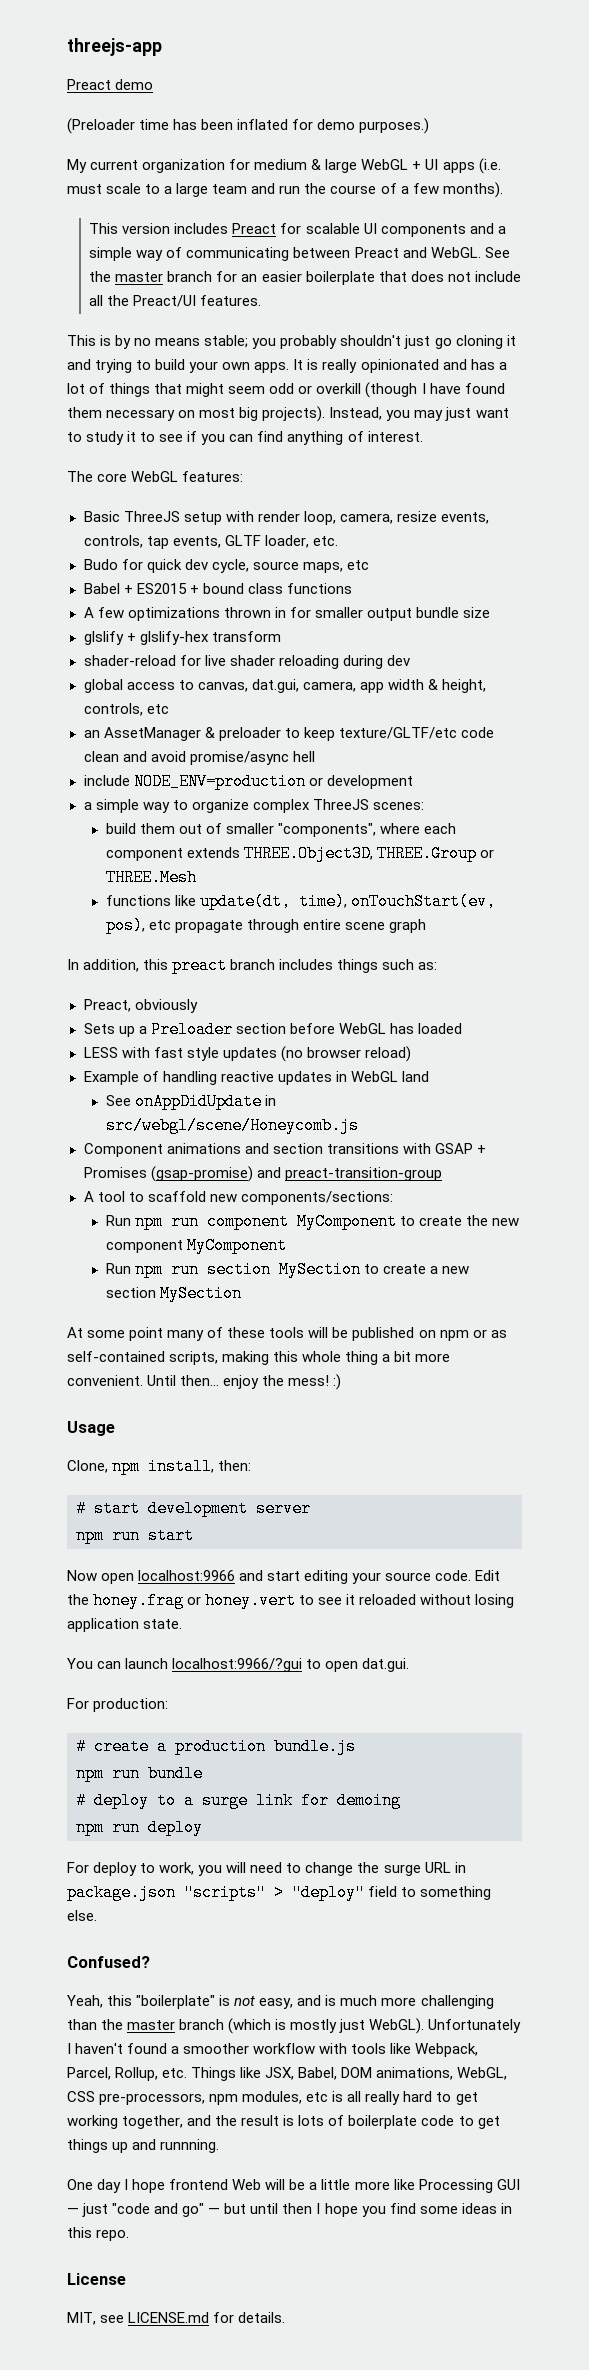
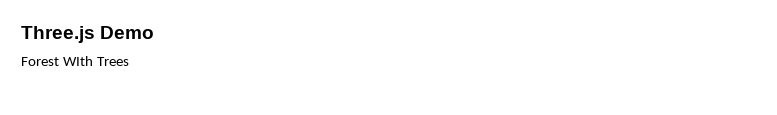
[67,38,162,56] [67,79,154,90] [67,118,430,134] [67,158,501,174] [67,182,503,198] [89,223,506,237] [89,247,510,261] [89,271,521,285] [89,295,262,307] [67,335,516,349] [67,359,507,373] [67,382,505,398] [67,406,509,422] [67,431,423,445] [67,471,244,482] [83,511,489,525] [83,535,338,549] [83,559,369,573] [83,583,352,594] [83,607,490,621] [83,631,281,645] [83,655,410,669] [83,679,486,693] [83,703,169,716] [83,727,494,741] [83,751,315,765] [83,773,413,790] [83,799,424,813] [105,823,457,837] [105,845,494,862] [105,869,197,886] [105,893,496,910] [105,917,427,934] [67,957,438,974] [83,999,198,1013] [83,1021,462,1038] [83,1046,411,1062] [83,1071,429,1085] [105,1093,276,1110] [105,1117,359,1134] [83,1143,486,1157] [83,1166,442,1182] [83,1191,393,1205] [105,1213,520,1230] [105,1237,287,1254] [105,1261,470,1278] [105,1285,242,1302] [67,1327,507,1341] [67,1351,451,1365] [67,1374,342,1390] [67,1421,115,1436] [67,1458,252,1475] [76,1500,311,1517] [76,1527,194,1544] [67,1570,501,1584] [67,1592,515,1609] [67,1618,183,1632] [67,1658,410,1672] [67,1698,169,1712] [76,1738,356,1755] [76,1765,203,1782] [76,1792,401,1809] [76,1819,203,1836] [67,1862,466,1876] [67,1884,492,1901] [67,1910,97,1921] [67,1956,150,1968] [67,1995,494,2009] [67,2018,522,2034] [67,2043,479,2057] [67,2067,508,2081] [67,2091,478,2105] [67,2115,500,2129] [67,2139,220,2153] [67,2179,520,2193] [67,2203,512,2217] [67,2227,130,2241] [67,2273,126,2285] [67,2312,286,2325] threejs-app // Preact demo // (Preloader time has been inflated for demo purposes.) // My current organization for medium & large WebGL + UI apps (i.e. must scale to a large team and run the course of a few months). // This version includes Preact for scalable UI components and a simple way of communicating between Preact and WebGL. See the master branch for an easier boilerplate that does not include all the Preact/UI features. // This is by no means stable; you probably shouldn't just go cloning it and trying to build your own apps. It is really opinionated and has a lot of things that might seem odd or overkill (though I have found them necessary on most big projects). Instead, you may just want to study it to see if you can find anything of interest. // The core WebGL features: // Basic ThreeJS setup with render loop, camera, resize events, controls, tap events, GLTF loader, etc. // Budo for quick dev cycle, source maps, etc // Babel + ES2015 + bound class functions // A few optimizations thrown in for smaller output bundle size // glslify + glslify-hex transform // shader-reload for live shader reloading during dev // global access to canvas, dat.gui, camera, app width & height, controls, etc // an AssetManager & preloader to keep texture/GLTF/etc code clean and avoid promise/async hell // include NODE_ENV=production or development // a simple way to organize complex ThreeJS scenes: // build them out of smaller "components", where each component extends THREE.Object3D, THREE.Group or THREE.Mesh // functions like update(dt, time), onTouchStart(ev, pos), etc propagate through entire scene graph // In addition, this preact branch includes things such as: // Preact, obviously // Sets up a Preloader section before WebGL has loaded // LESS with fast style updates (no browser reload) // Example of handling reactive updates in WebGL land // See onAppDidUpdate in src/webgl/scene/Honeycomb.js // Component animations and section transitions with GSAP + Promises (gsap-promise) and preact-transition-group // A tool to scaffold new components/sections: // Run npm run component MyComponent to create the new component MyComponent // Run npm run section MySection to create a new section MySection // At some point many of these tools will be published on npm or as self-contained scripts, making this whole thing a bit more convenient. Until then... enjoy the mess! :) // Usage // Clone, npm install, then: // # start development server // npm run start // Now open localhost:9966 and start editing your source code. Edit the honey.frag or honey.vert to see it reloaded without losing application state. // You can launch localhost:9966/?gui to open dat.gui. // For production: // # create a production bundle.js // npm run bundle // # deploy to a surge link for demoing // npm run deploy // For deploy to work, you will need to change the surge URL in package.json "scripts" > "deploy" field to something else. // Confused? // Yeah, this "boilerplate" is not easy, and is much more challenging than the master branch (which is mostly just WebGL). Unfortunately I haven't found a smoother workflow with tools like Webpack, Parcel, Rollup, etc. Things like JSX, Babel, DOM animations, WebGL, CSS pre-processors, npm modules, etc is all really hard to get working together, and the result is lots of boilerplate code to get things up and runnning. // One day I hope frontend Web will be a little more like Processing GUI — just "code and go" — but until then I hope you find some ideas in this repo. // License // MIT, see LICENSE.md for details. -> [21,26,155,43] [21,56,129,66] Three.js Demo // Forest WIth Trees

